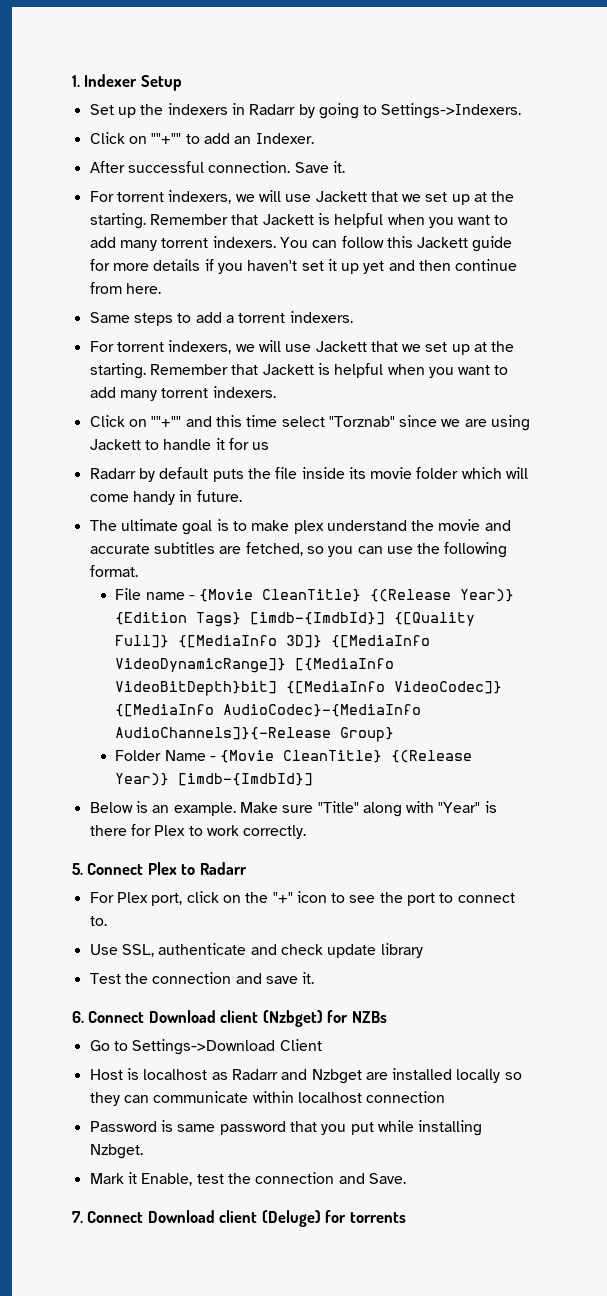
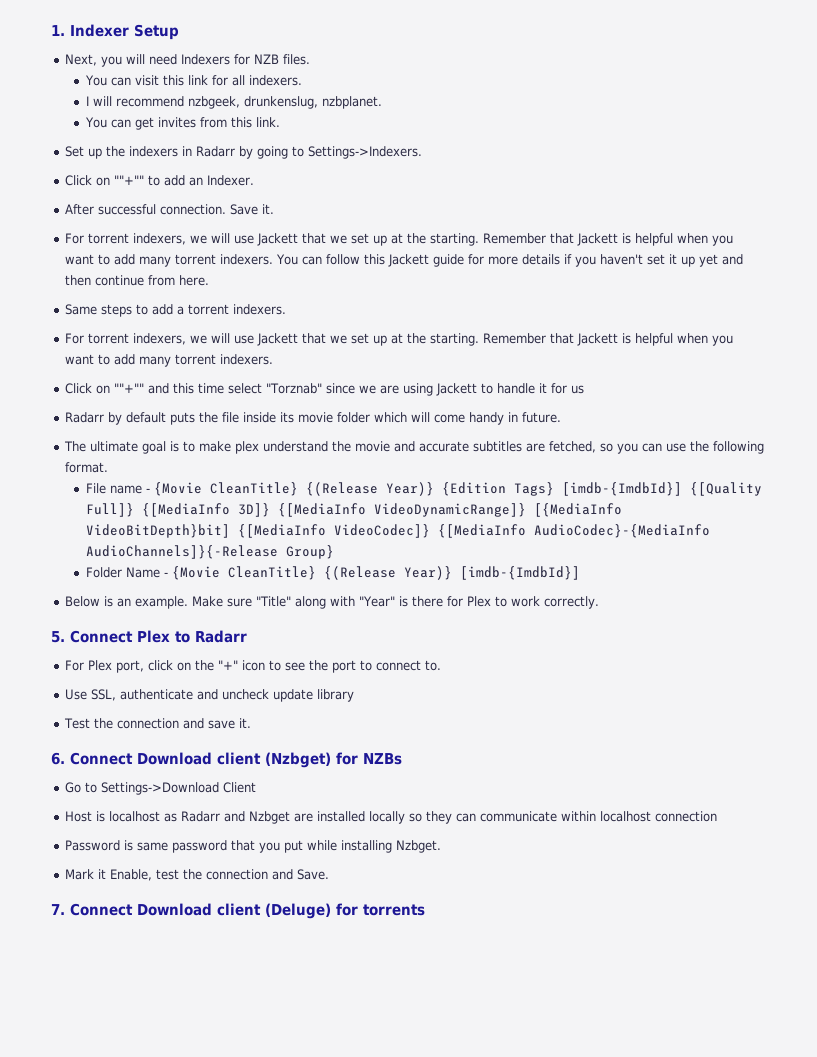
(182, 83) none -> [65,54,311,67] [84,75,302,86] [85,96,382,109] [84,117,280,130] // Next, you will need Indexers for NZB files. // You can visit this link for all indexers. // I will recommend nzbgeek, drunkenslug, nzbplanet. // You can get invites from this link.
[280,944,323,955] check -> [222,689,270,700] uncheck

